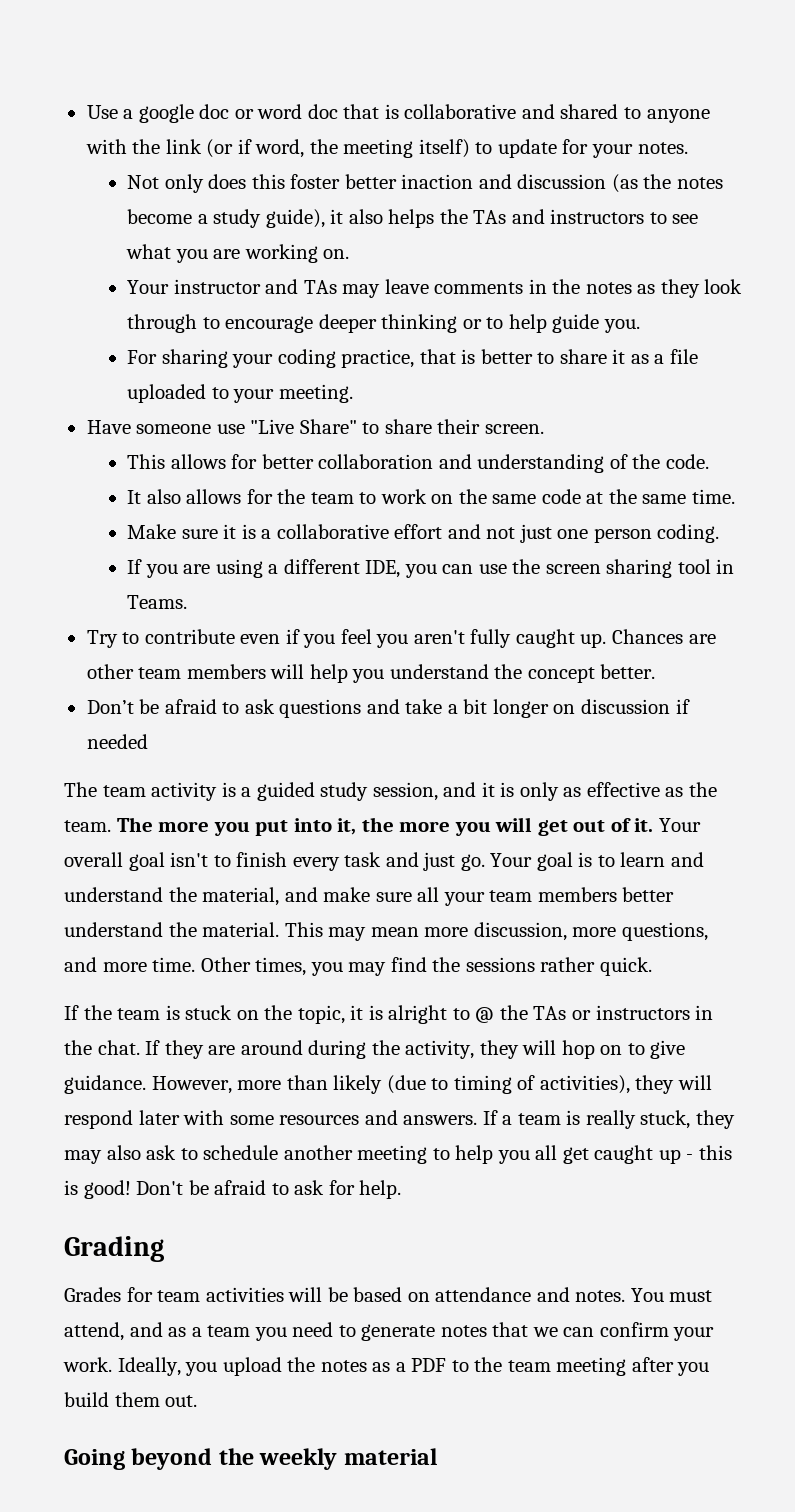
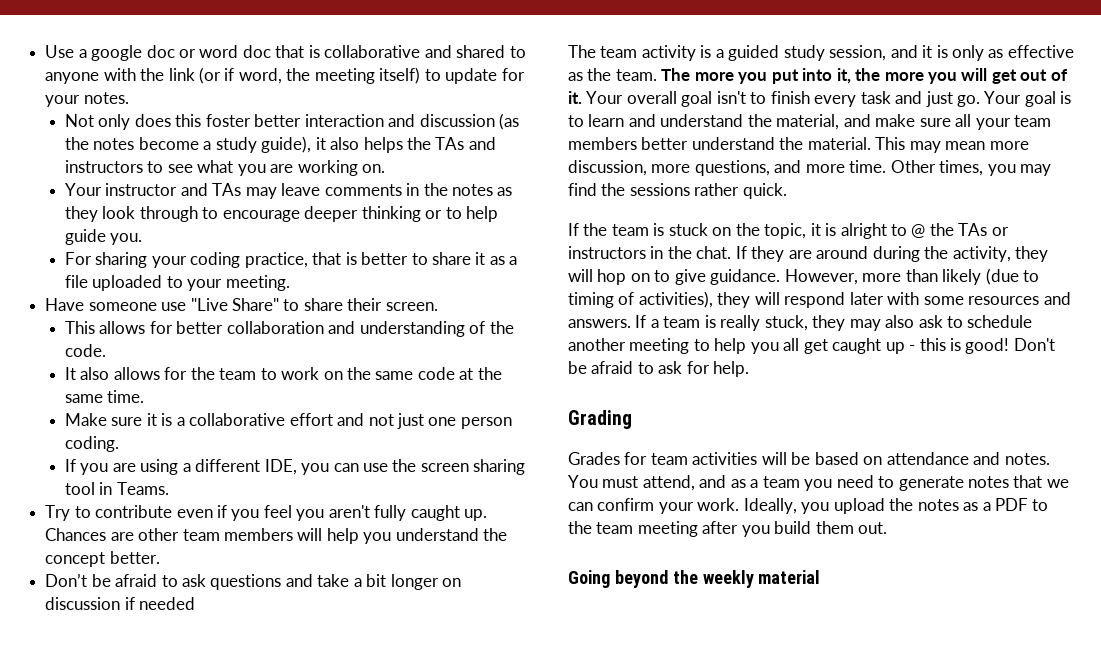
[401,174,474,189] inaction -> [304,114,384,127] interaction

